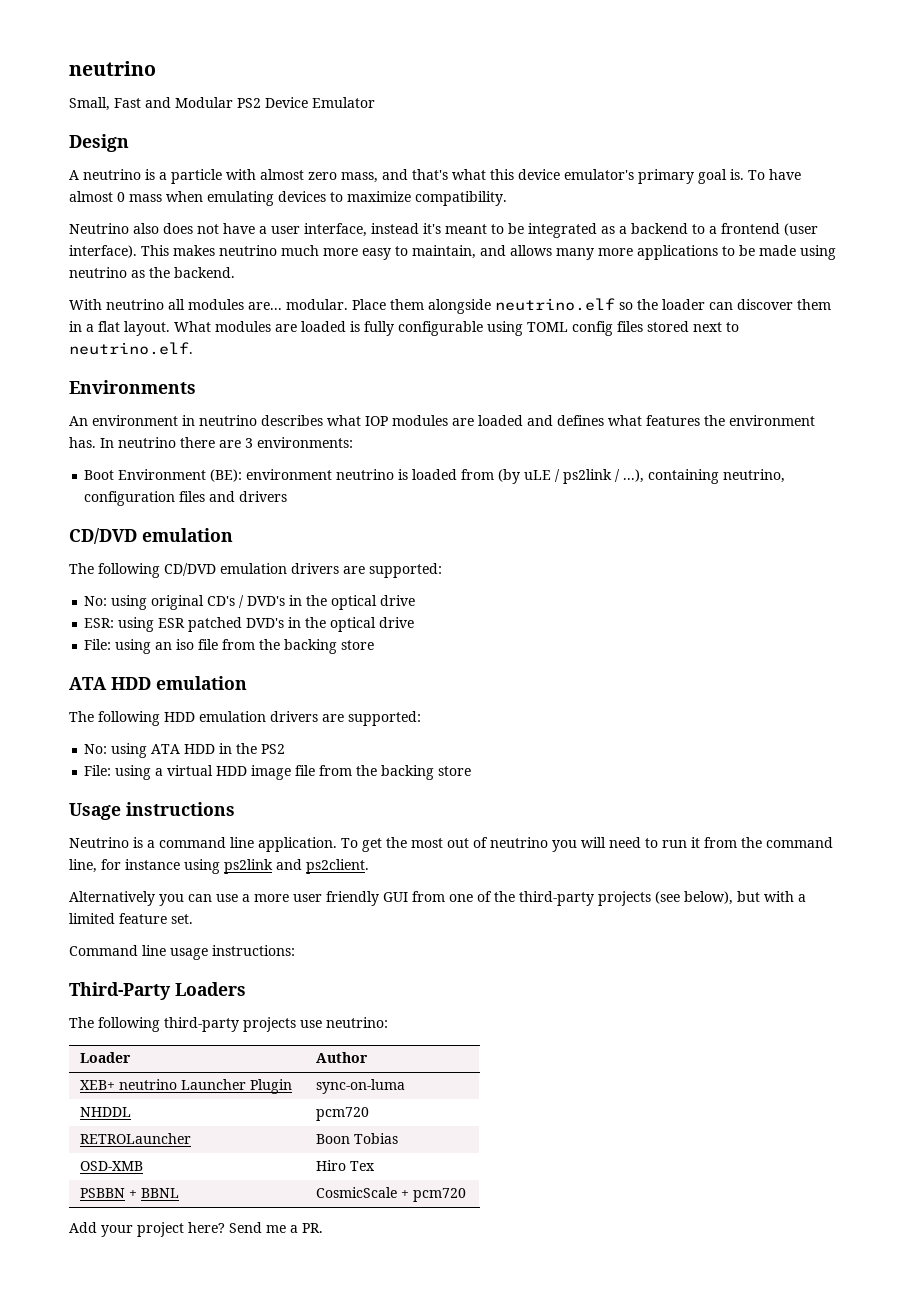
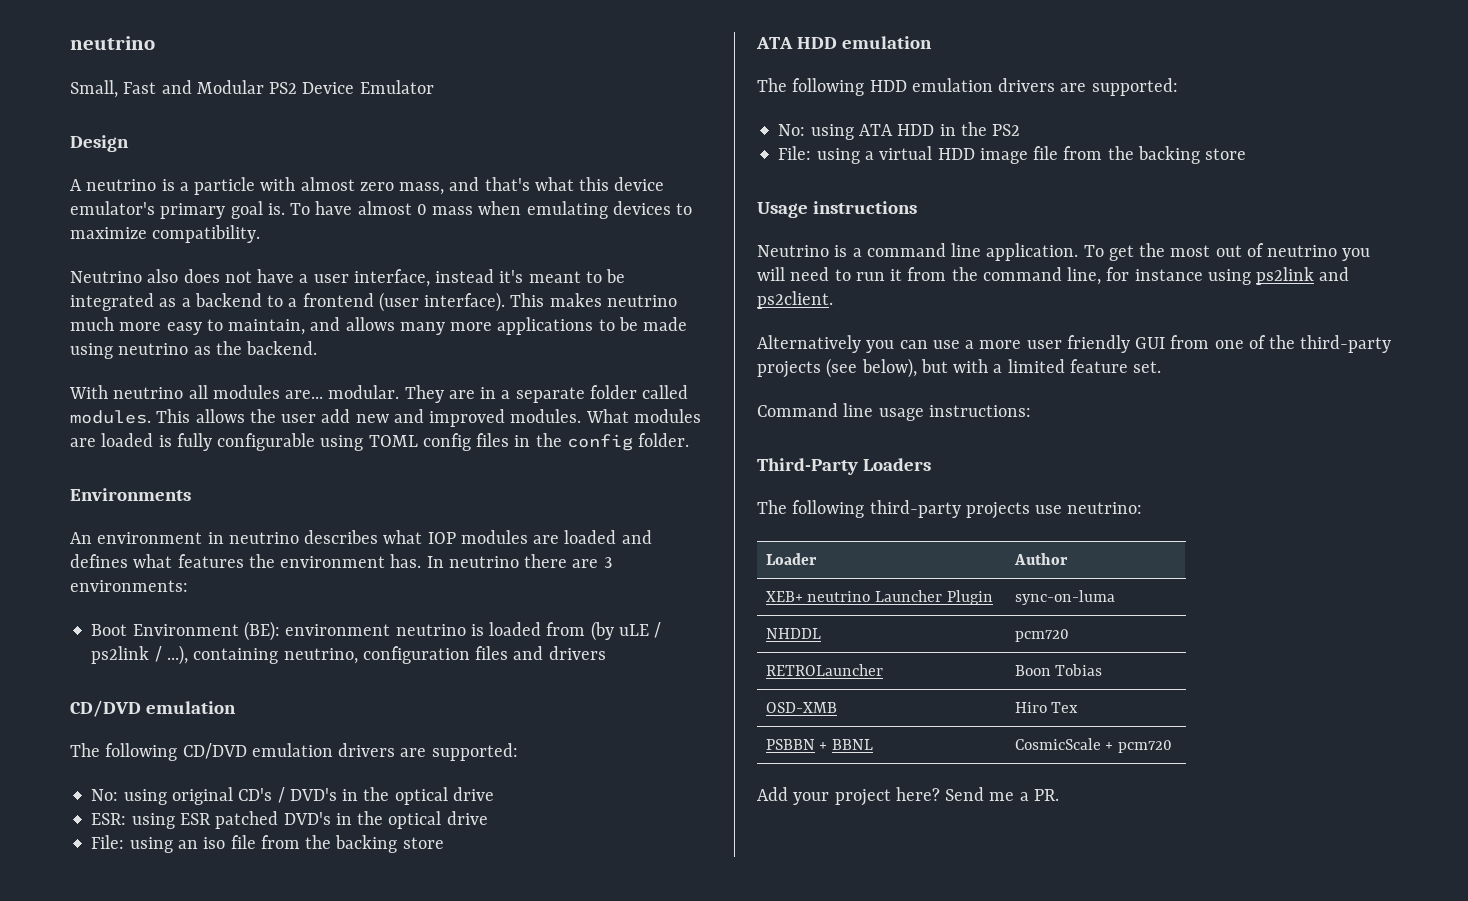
[352,298,831,314] [69,321,170,336] Place them alongside neutrino.elf so the loader can discover them in a flat layout. -> [404,385,689,403] [70,409,582,427] They are in a separate folder called modules. This allows the user add new and improved modules.
[647,321,739,332] [69,342,193,355] stored next to neutrino.elf. -> [514,433,690,451] in the config folder.

